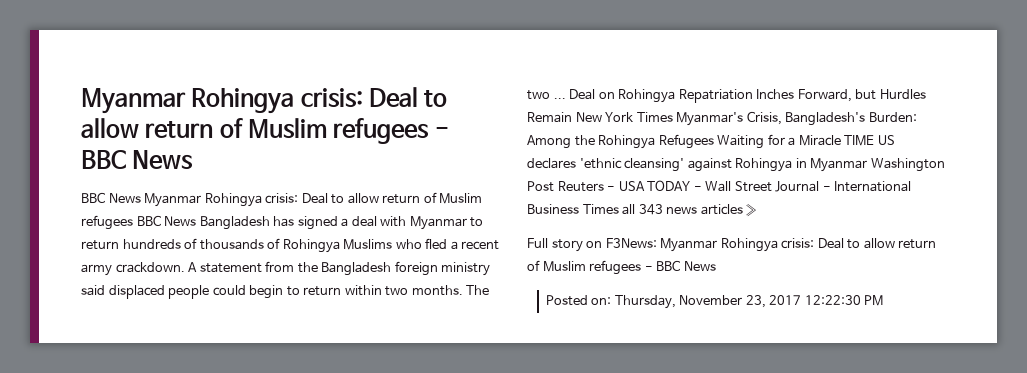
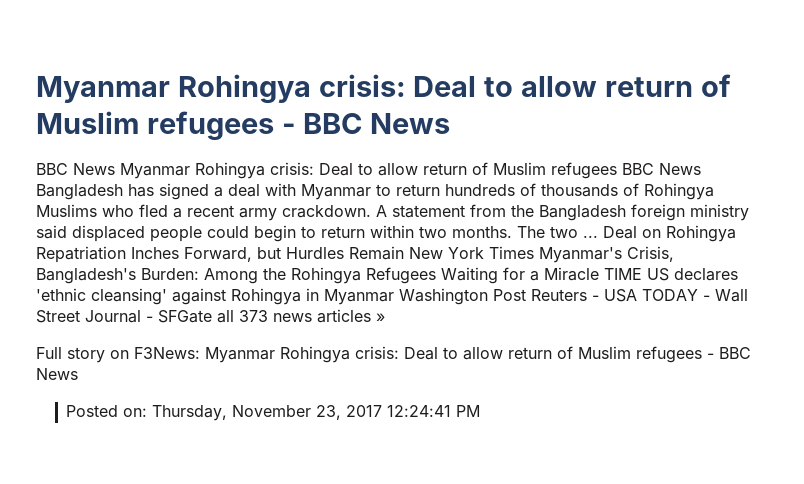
[834,181,912,192] [527,204,663,215] International Business Times all 343 -> [158,310,268,323] SFGate all 373
[804,295,861,305] 12:22:30 -> [387,405,452,417] 12:24:41

